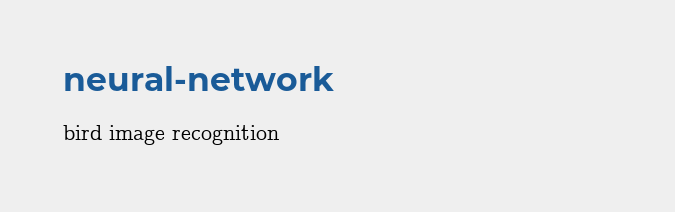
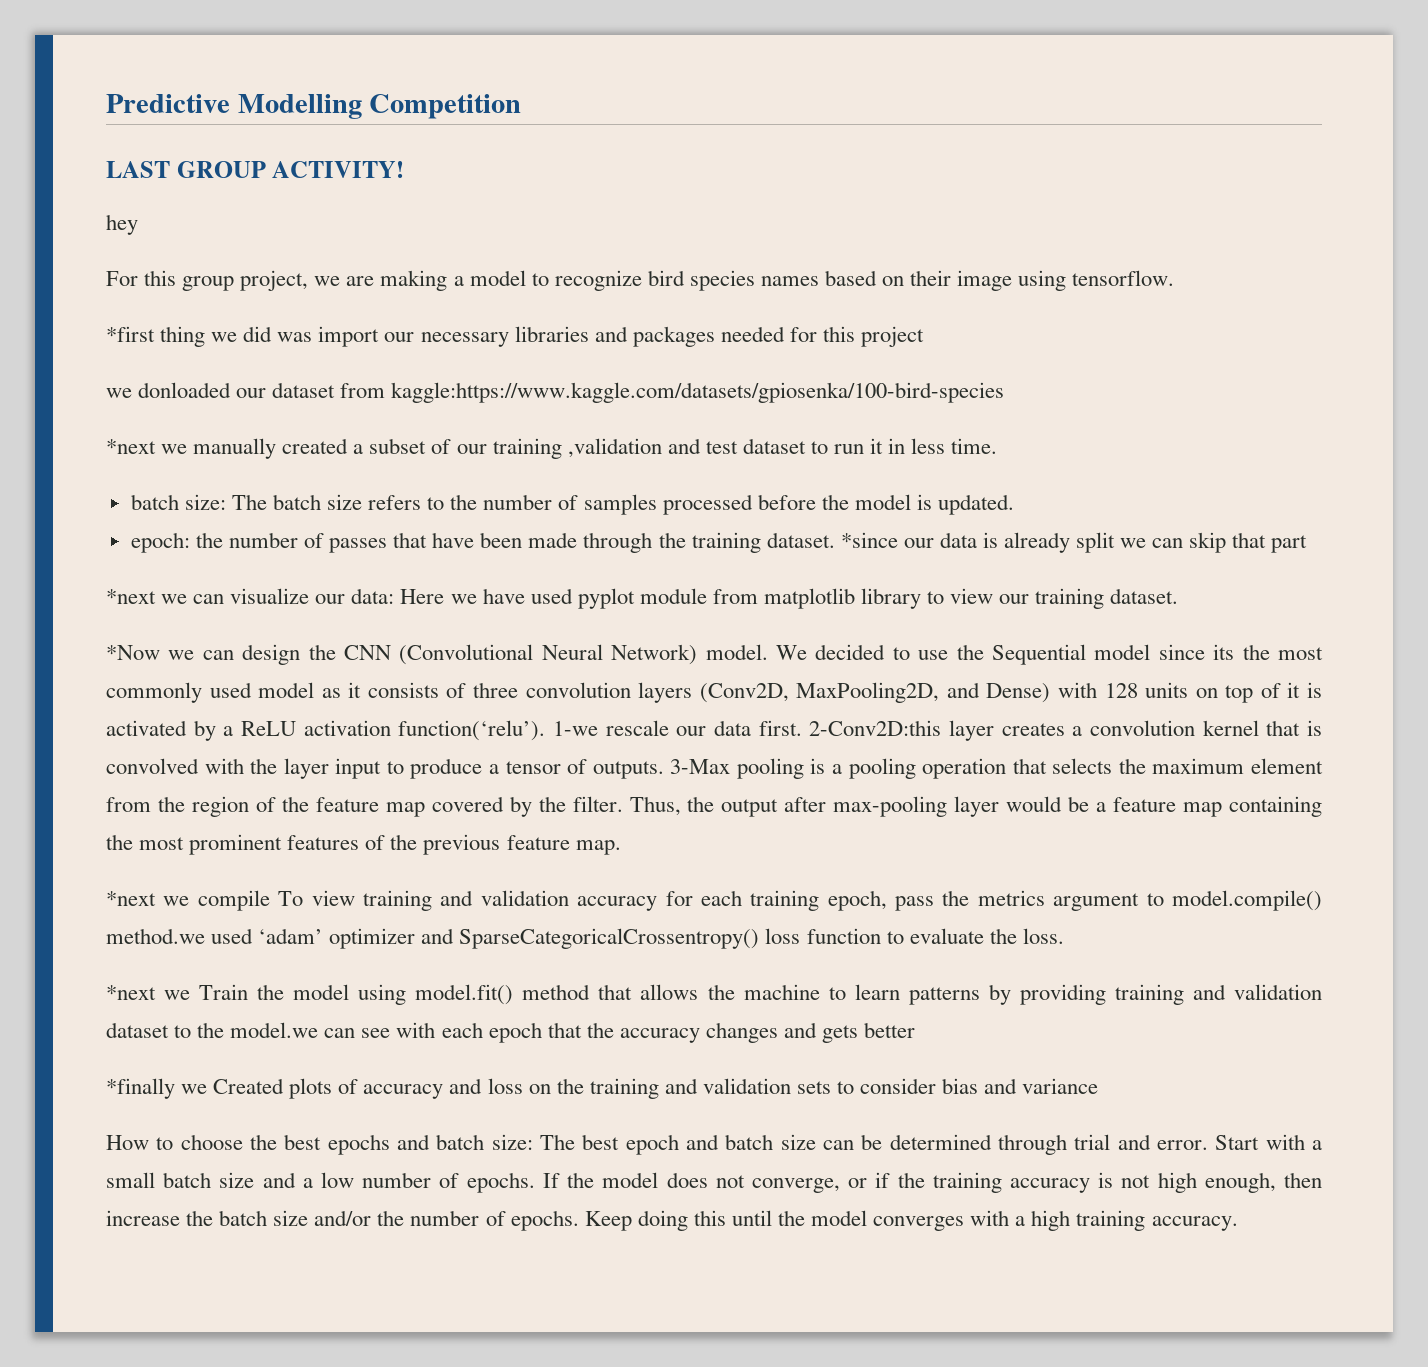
[63,66,334,91] [63,125,279,145] neural-network // bird image recognition -> [106,94,522,119] [106,161,405,178] [106,214,138,235] [106,270,1175,291] [106,326,925,347] [106,382,1005,403] [106,438,998,459] [130,494,1014,515] [130,532,1308,553] [106,588,1179,609] [106,644,1323,665] [106,682,1323,703] [106,720,1322,741] [106,758,1323,779] [106,796,1323,817] [106,834,621,855] [106,890,1322,911] [106,928,1064,949] [106,984,1323,1005] [106,1022,916,1043] [106,1078,1099,1099] [106,1134,1322,1155] [106,1172,1323,1193] [106,1210,1238,1231] Predictive Modelling Competition // LAST GROUP ACTIVITY! // hey // For this group project, we are making a model to recognize bird species names based on their image using tensorflow. // *first thing we did was import our necessary libraries and packages needed for this project // we donloaded our dataset from kaggle:https://www.kaggle.com/datasets/gpiosenka/100-bird-species // *next we manually created a subset of our training ,validation and test dataset to run it in less time. // batch size: The batch size refers to the number of samples processed before the model is updated. // epoch: the number of passes that have been made through the training dataset. *since our data is already split we can skip that part // *next we can visualize our data: Here we have used pyplot module from matplotlib library to view our training dataset. // *Now we can design the CNN (Convolutional Neural Network) model. We decided to use the Sequential model since its the most commonly used model as it consists of three convolution layers (Conv2D, MaxPooling2D, and Dense) with 128 units on top of it is activated by a ReLU activation function(‘relu’). 1-we rescale our data first. 2-Conv2D:this layer creates a convolution kernel that is convolved with the layer input to produce a tensor of outputs. 3-Max pooling is a pooling operation that selects the maximum element from the region of the feature map covered by the filter. Thus, the output after max-pooling layer would be a feature map containing the most prominent features of the previous feature map. // *next we compile To view training and validation accuracy for each training epoch, pass the metrics argument to model.compile() method.we used ‘adam’ optimizer and SparseCategoricalCrossentropy() loss function to evaluate the loss. // *next we Train the model using model.fit() method that allows the machine to learn patterns by providing training and validation dataset to the model.we can see with each epoch that the accuracy changes and gets better // *finally we Created plots of accuracy and loss on the training and validation sets to consider bias and variance // How to choose the best epochs and batch size: The best epoch and batch size can be determined through trial and error. Start with a small batch size and a low number of epochs. If the model does not converge, or if the training accuracy is not high enough, then increase the batch size and/or the number of epochs. Keep doing this until the model converges with a high training accuracy.

